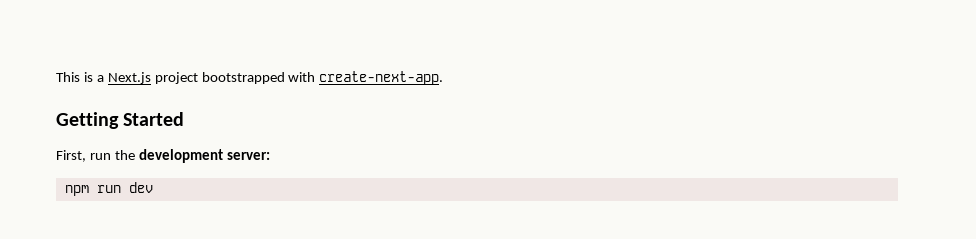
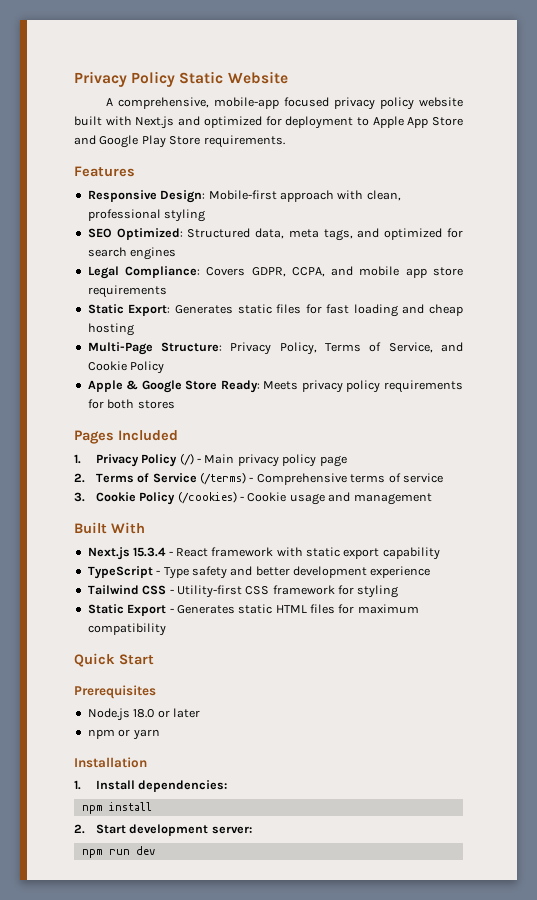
[56,71,444,85] [56,112,185,129] [56,150,135,162] This is a Next.js project bootstrapped with create-next-app. // Getting Started // First, run the -> [74,71,288,87] [105,97,463,110] [74,116,463,129] [74,135,285,148] [74,166,135,177] [87,190,401,203] [87,209,206,222] [87,228,463,241] [87,247,177,260] [87,266,463,279] [87,285,167,298] [87,304,463,317] [87,323,134,336] [87,342,463,355] [87,361,165,374] [87,380,463,393] [87,399,175,409] [74,430,178,444] [74,453,347,467] [74,472,443,485] [74,491,432,505] [74,522,145,534] [87,547,440,560] [87,566,431,579] [87,585,399,598] [87,604,419,616] [87,623,166,636] [74,653,154,667] [74,685,156,699] [87,708,200,721] [87,729,160,740] [74,757,147,768] [74,780,228,792] [81,802,152,814] [74,824,126,834] Privacy Policy Static Website // A comprehensive, mobile-app focused privacy policy website built with Next.js and optimized for deployment to Apple App Store and Google Play Store requirements. // Features // Responsive Design: Mobile-first approach with clean, professional styling // SEO Optimized: Structured data, meta tags, and optimized for search engines // Legal Compliance: Covers GDPR, CCPA, and mobile app store requirements // Static Export: Generates static files for fast loading and cheap hosting // Multi-Page Structure: Privacy Policy, Terms of Service, and Cookie Policy // Apple & Google Store Ready: Meets privacy policy requirements for both stores // Pages Included // 1. Privacy Policy (/) - Main privacy policy page // 2. Terms of Service (/terms) - Comprehensive terms of service // 3. Cookie Policy (/cookies) - Cookie usage and management // Built With // Next.js 15.3.4 - React framework with static export capability // TypeScript - Type safety and better development experience // Tailwind CSS - Utility-first CSS framework for styling // Static Export - Generates static HTML files for maximum compatibility // Quick Start // Prerequisites // Node.js 18.0 or later // npm or yarn // Installation // 1. Install dependencies: // npm install // 2. Start

